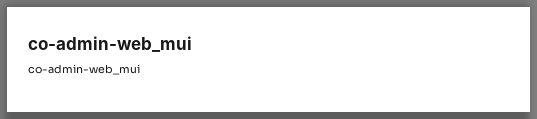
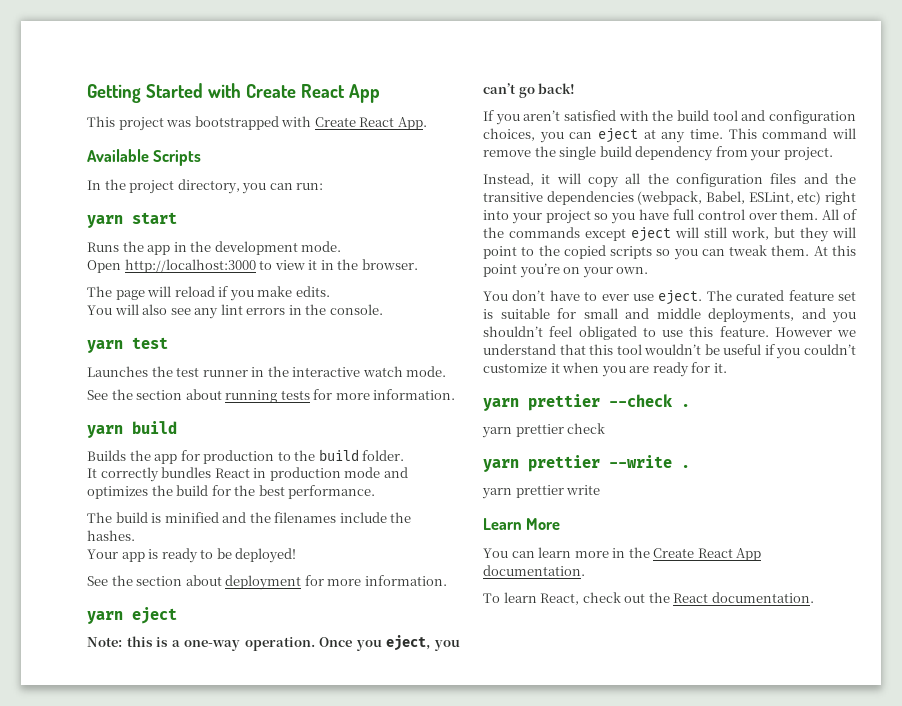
[28,36,192,52] [28,64,140,75] co-admin-web_mui // co-admin-web_mui -> [87,83,380,103] [87,116,427,131] [87,149,202,166] [87,179,324,194] [87,212,177,228] [87,241,342,255] [87,259,418,273] [87,286,330,301] [87,304,383,319] [87,337,168,353] [87,366,447,377] [87,389,456,403] [87,421,177,438] [87,449,405,464] [87,467,408,482] [87,485,376,499] [87,512,412,523] [87,530,135,541] [87,548,297,563] [87,575,447,590] [87,607,177,624] [87,635,460,651] [483,83,576,98] [483,110,856,125] [483,128,856,143] [483,146,833,161] [483,173,856,188] [483,191,856,205] [483,209,857,224] [483,227,856,242] [483,245,856,260] [483,263,649,278] [483,290,856,305] [483,308,856,323] [483,326,856,340] [483,344,856,359] [483,362,727,377] [483,394,690,411] [482,423,606,438] [483,455,690,472] [482,485,601,499] [483,518,561,530] [483,547,762,561] [483,565,585,576] [483,592,814,605] Getting Started with Create React App // This project was bootstrapped with Create React App. // Available Scripts // In the project directory, you can run: // yarn start // Runs the app in the development mode. // Open http://localhost:3000 to view it in the browser. // The page will reload if you make edits. // You will also see any lint errors in the console. // yarn test // Launches the test runner in the interactive watch mode. // See the section about running tests for more information. // yarn build // Builds the app for production to the build folder. // It correctly bundles React in production mode and optimizes the build for the best performance. // The build is minified and the filenames include the hashes. // Your app is ready to be deployed! // See the section about deployment for more information. // yarn eject // Note: this is a one-way operation. Once you eject, you can’t go back! // If you aren’t satisfied with the build tool and configuration choices, you can eject at any time. This command will remove the single build dependency from your project. // Instead, it will copy all the configuration files and the transitive dependencies (webpack, Babel, ESLint, etc) right into your project so you have full control over them. All of the commands except eject will still work, but they will point to the copied scripts so you can tweak them. At this point you’re on your own. // You don’t have to ever use eject. The curated feature set is suitable for small and middle deployments, and you shouldn’t feel obligated to use this feature. However we understand that this tool wouldn’t be useful if you couldn’t customize it when you are ready for it. // yarn prettier --check . // yarn prettier check // yarn prettier --write . // yarn prettier write // Learn More // You can learn more in the Create React App documentation. // To learn React, check out the React documentation.

